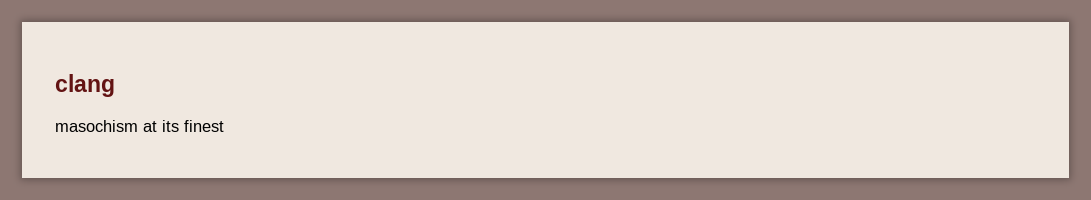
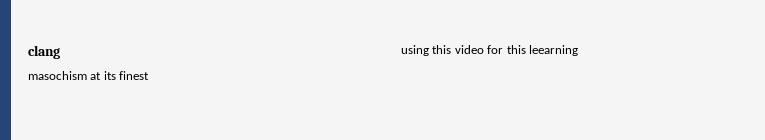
(224, 126) none -> [401,45,578,56] // using this video for this leearning

